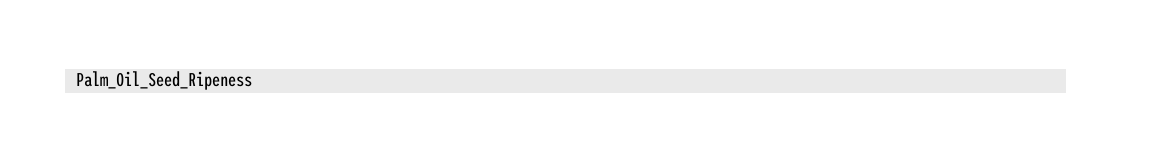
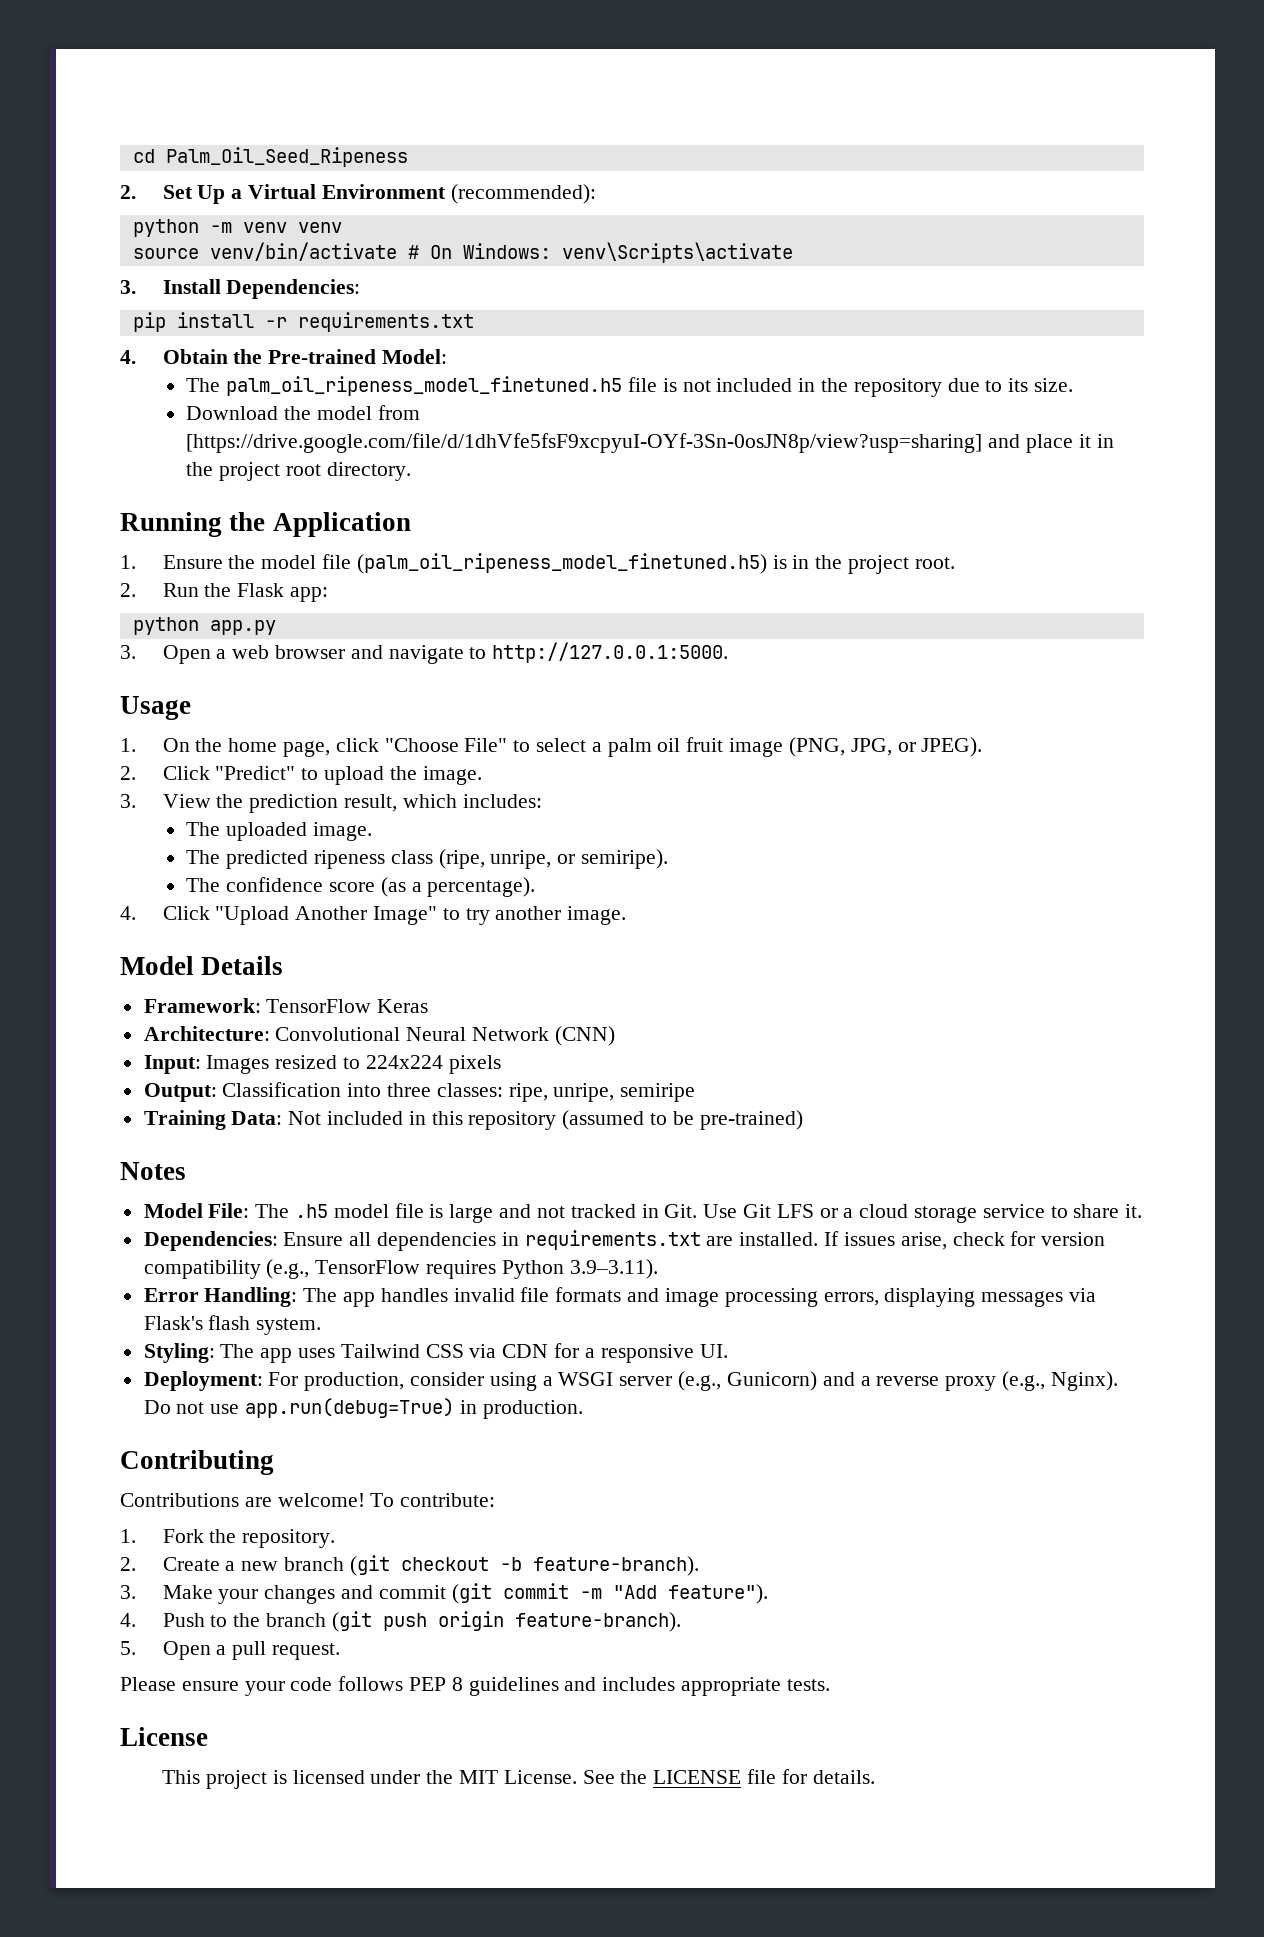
(76, 80) none -> [132,149,155,163] cd
(253, 80) none -> [120,184,596,204] [132,219,342,237] [132,242,793,263] [120,279,361,299] [132,312,474,332] [120,349,448,364] [186,376,1073,397] [186,405,420,420] [186,433,1114,453] [186,462,411,481] [120,512,411,537] [120,553,955,574] [120,583,329,602] [132,617,276,635] [120,642,729,664] [120,696,191,720] [120,737,983,757] [120,766,482,785] [120,794,542,813] [186,822,372,841] [186,849,668,869] [186,877,536,897] [120,906,627,925] [120,956,284,975] [143,998,429,1013] [143,1026,615,1046] [143,1055,501,1074] [143,1082,696,1102] [143,1110,803,1130] [120,1162,186,1180] [143,1203,1143,1223] [143,1230,1106,1251] [143,1259,658,1279] [143,1287,1096,1307] [143,1315,322,1335] [143,1343,728,1363] [143,1371,1118,1391] [143,1398,583,1419] [120,1450,274,1475] [120,1493,496,1507] [120,1529,336,1548] [120,1555,699,1576] [120,1583,768,1604] [120,1611,681,1632] [120,1641,341,1660] [120,1676,830,1696] [120,1727,208,1746] [162,1769,875,1789] // 2. Set Up a Virtual Environment (recommended): // python -m venv venv // source venv/bin/activate # On Windows: venv\Scripts\activate // 3. Install Dependencies: // pip install -r requirements.txt // 4. Obtain the Pre-trained Model: // The palm_oil_ripeness_model_finetuned.h5 file is not included in the repository due to its size. // Download the model from [https://drive.google.com/file/d/1dhVfe5fsF9xcpyuI-OYf-3Sn-0osJN8p/view?usp=sharing] and place it in the project root directory. // Running the Application // 1. Ensure the model file (palm_oil_ripeness_model_finetuned.h5) is in the project root. // 2. Run the Flask app: // python app.py // 3. Open a web browser and navigate to http://127.0.0.1:5000. // Usage // 1. On the home page, click "Choose File" to select a palm oil fruit image (PNG, JPG, or JPEG). // 2. Click "Predict" to upload the image. // 3. View the prediction result, which includes: // The uploaded image. // The predicted ripeness class (ripe, unripe, or semiripe). // The confidence score (as a percentage). // 4. Click "Upload Another Image" to try another image. // Model Details // Framework: TensorFlow Keras // Architecture: Convolutional Neural Network (CNN) // Input: Images resized to 224x224 pixels // Output: Classification into three classes: ripe, unripe, semiripe // Training Data: Not included in this repository (assumed to be pre-trained) // Notes // Model File: The .h5 model file is large and not tracked in Git. Use Git LFS or a cloud storage service to share it. // Dependencies: Ensure all dependencies in requirements.txt are installed. If issues arise, check for version compatibility (e.g., TensorFlow requires Python 3.9–3.11). // Error Handling: The app handles invalid file formats and image processing errors, displaying messages via Flask's flash system. // Styling: The app uses Tailwind CSS via CDN for a responsive UI. // Deployment: For production, consider using a WSGI server (e.g., Gunicorn) and a reverse proxy (e.g., Nginx). Do not use app.run(debug=True) in production. // Contributing // Contributions are welcome! To contribute: // 1. Fork the repository. // 2. Create a new branch (git checkout -b feature-branch). // 3. Make your changes and commit (git commit -m "Add feature"). // 4. Push to the branch (git push origin feature-branch). // 5. Open a pull request. // Please ensure your code follows PEP 8 guidelines and includes appropriate tests. // License // This project is licensed under the MIT License. See the LICENSE file for details.

